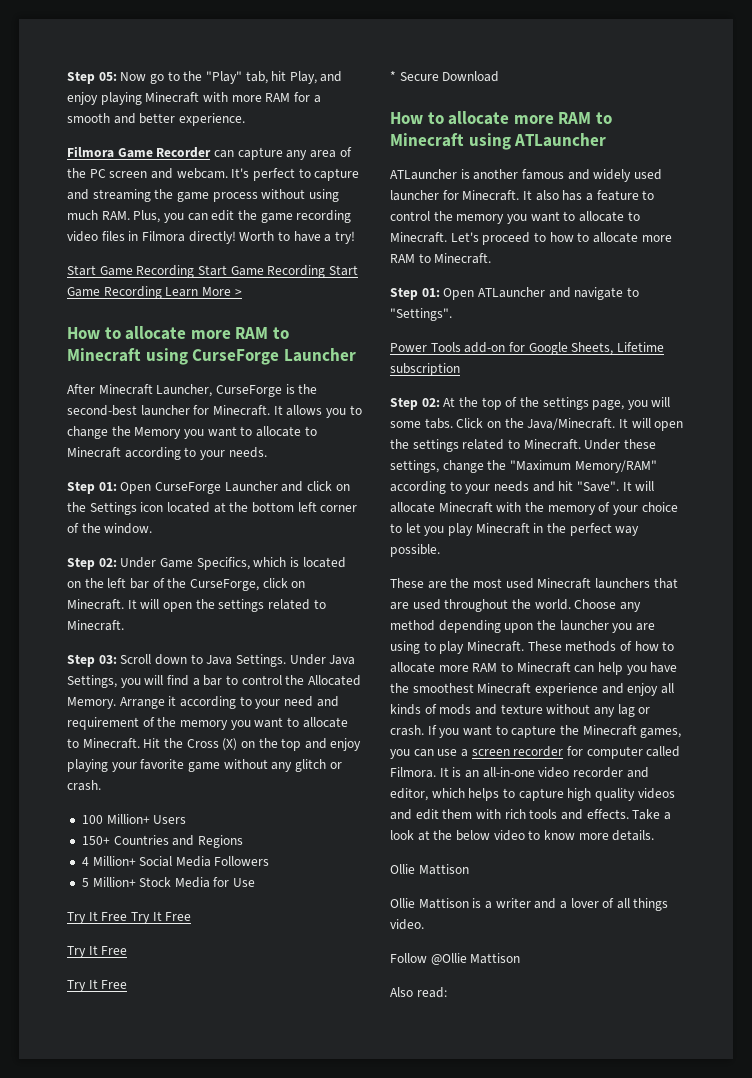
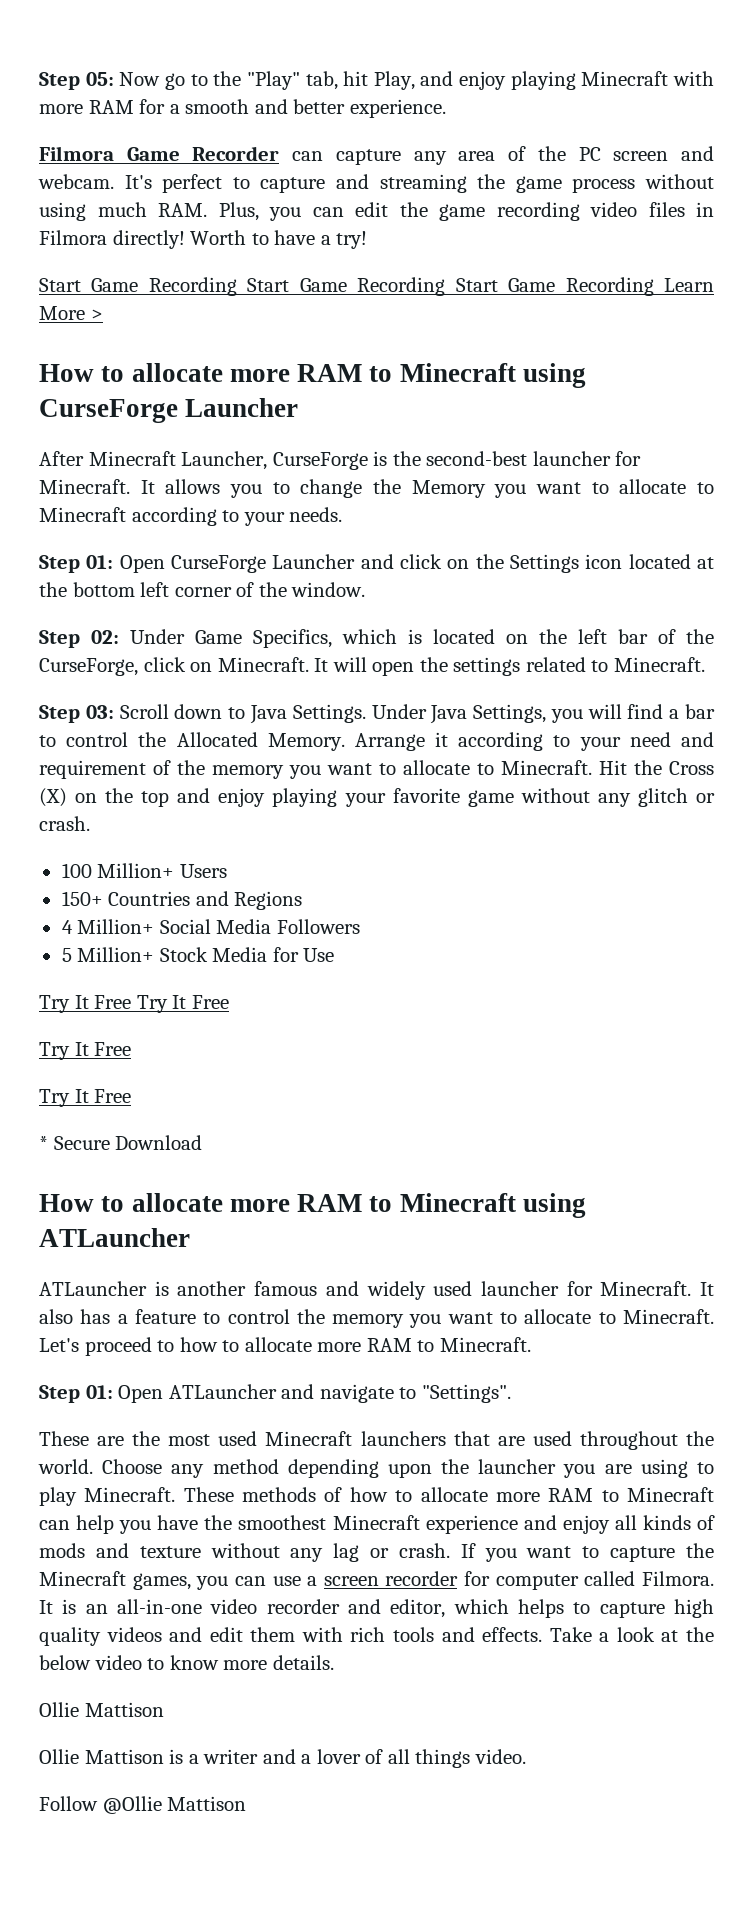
[390,342,664,355] [390,363,460,376] [390,397,671,410] [390,418,684,431] [390,439,656,452] [390,460,657,473] [390,481,655,494] [390,502,678,515] [390,523,640,536] [390,544,440,557] // Power Tools add-on for Google Sheets, Lifetime subscription // Step 02: At the top of the settings page, you will some tabs. Click on the Java/Minecraft. It will open the settings related to Minecraft. Under these settings, change the "Maximum Memory/RAM" according to your needs and hit "Save". It will allocate Minecraft with the memory of your choice to let you play Minecraft in the perfect way possible. -> (511, 1393) none
[390,987,447,998] // Also read: -> (247, 1803) none

